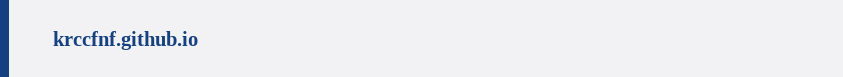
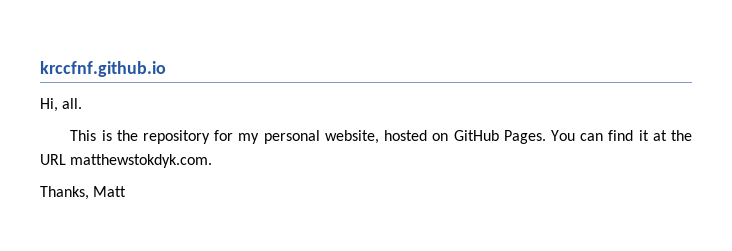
(198, 40) none -> [40,98,83,112] [70,130,693,144] [40,154,213,168] [40,186,127,200] // Hi, all. // This is the repository for my personal website, hosted on GitHub Pages. You can find it at the URL matthewstokdyk.com. // Thanks, Matt

